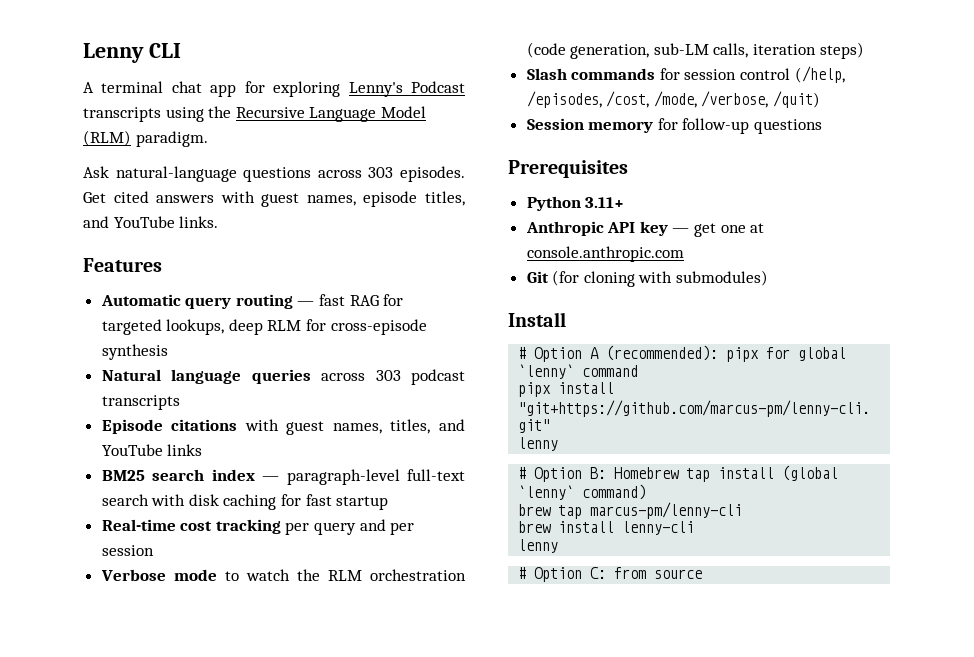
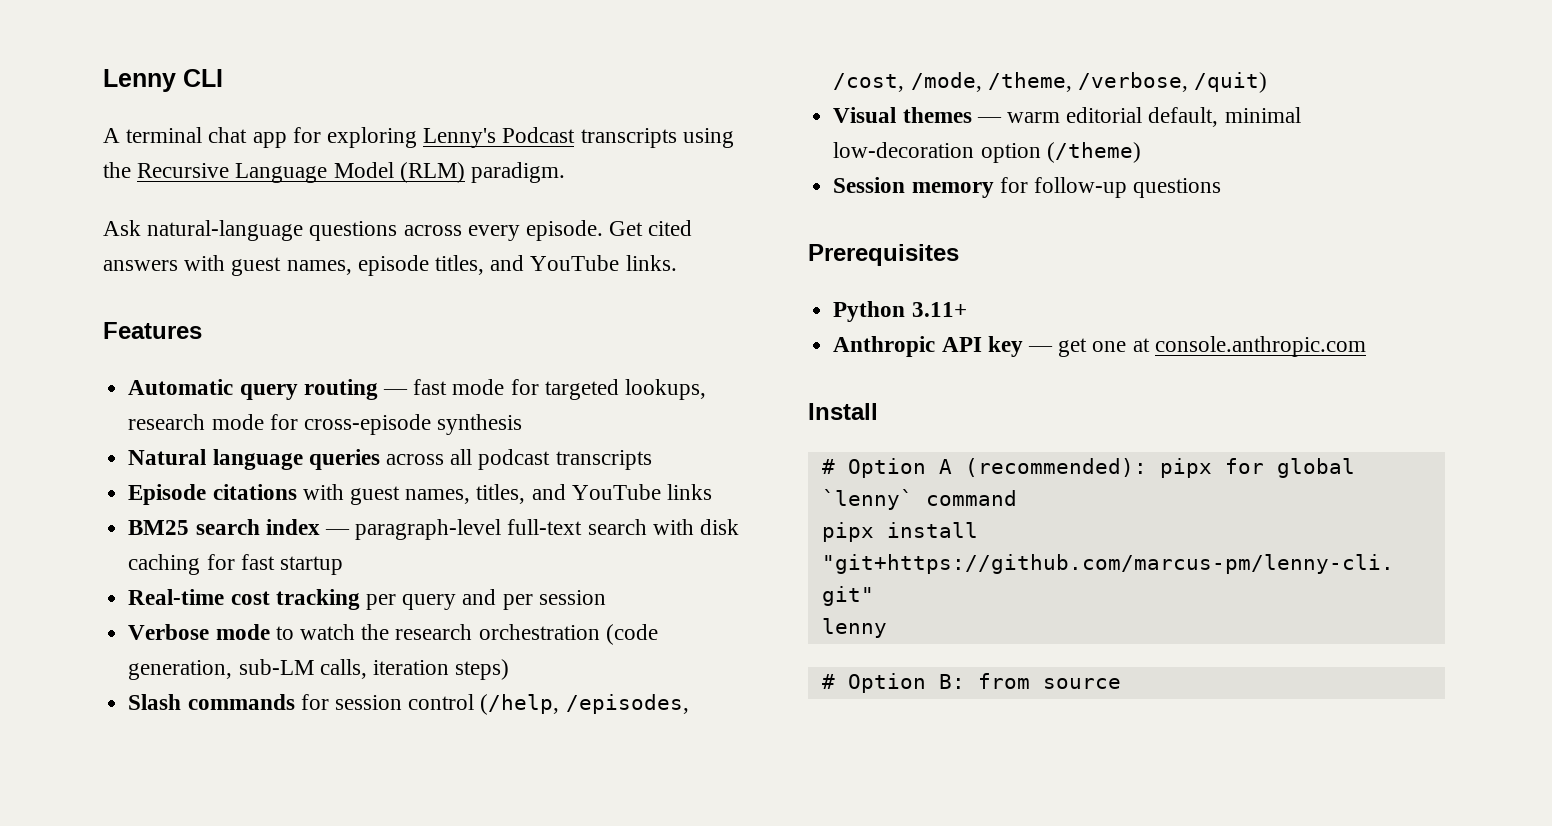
[368,166,465,182] 303 episodes. -> [467,220,604,241] every episode.
[349,295,379,306] RAG -> [452,379,505,395] mode
[228,319,302,335] deep RLM -> [128,414,264,430] research mode
[375,370,401,381] 303 -> [450,449,473,465] all
[327,570,362,581] RLM -> [395,624,473,640] research
(697, 99) none -> [987,72,1072,92] /theme,
(821, 99) none -> [833,107,1301,127] [833,142,1141,163] // Visual themes — warm editorial default, minimal low-decoration option (/theme)
[526,270,769,287] // Git (for cloning with submodules) -> (1366, 346) none
[614,465,839,482] [518,484,647,500] [518,502,743,519] [518,521,695,535] [518,539,559,553] [518,567,607,582] Homebrew tap install (global `lenny` command) // brew tap marcus-pm/lenny-cli // brew install lenny-cli // lenny // # Option C: -> (965, 681) none

